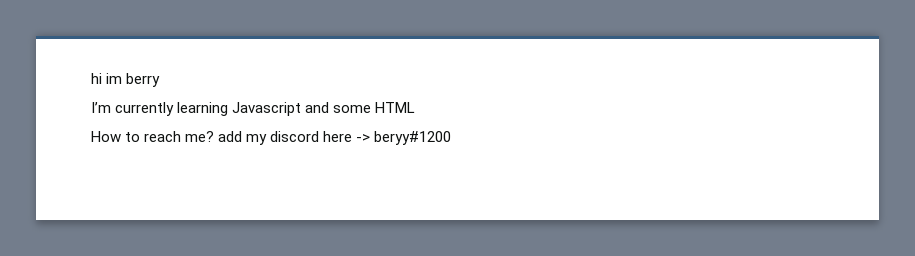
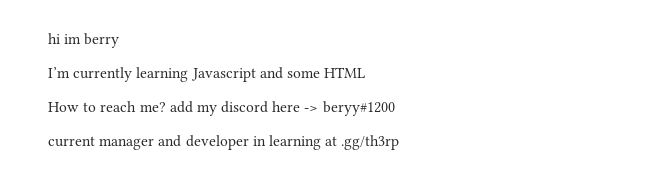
(452, 138) none -> [48,135,400,150] // current manager and developer in learning at .gg/th3rp

